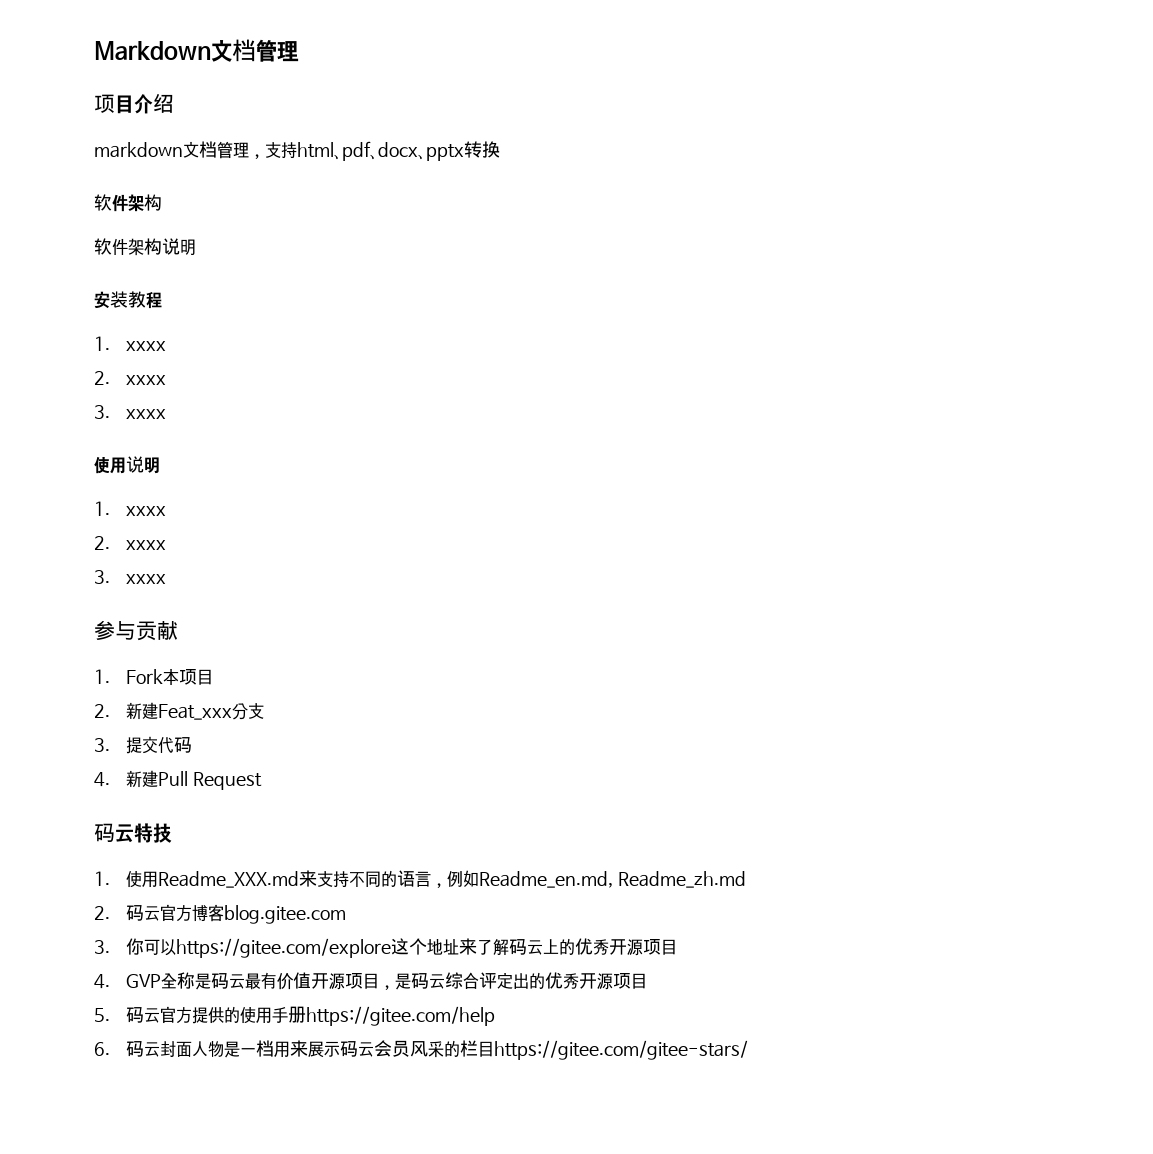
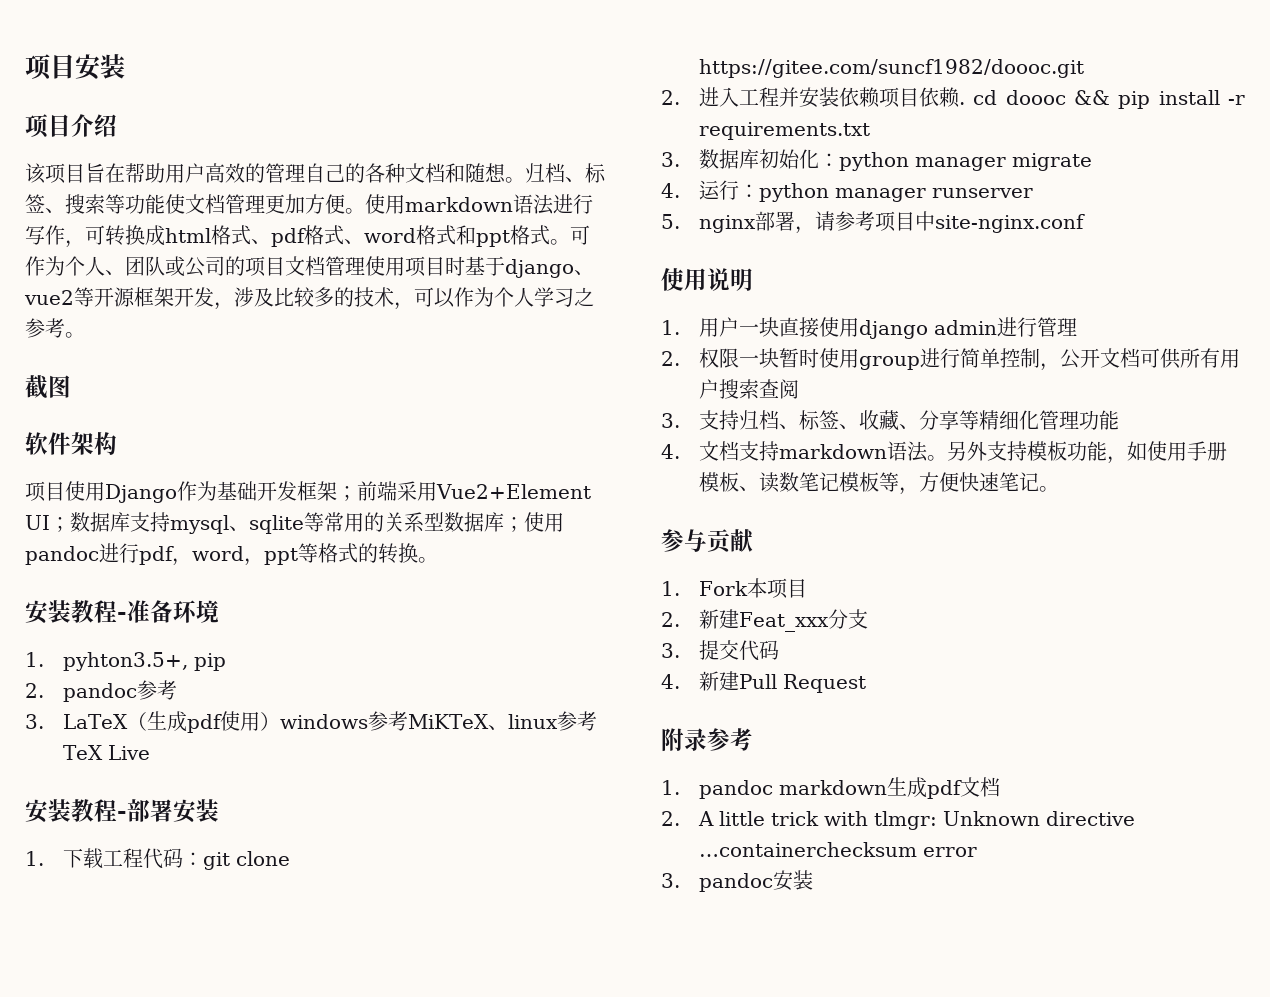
[94,39,299,62] Markdown文档管理 -> [25,54,125,80] 项目安装
[94,141,500,161] [94,194,162,212] [94,238,196,256] [94,291,162,309] [94,336,167,351] [94,371,167,385] [94,405,167,419] [94,456,160,474] [94,501,167,516] [94,536,167,550] [94,570,167,584] markdown文档管理，支持html、pdf、docx、pptx转换 // 软件架构 // 软件架构说明 // 安装教程 // 1. xxxx // 2. xxxx // 3. xxxx // 使用说明 // 1. xxxx // 2. xxxx // 3. xxxx -> [25,163,606,184] [25,194,593,215] [25,225,590,248] [25,256,594,278] [24,287,594,310] [25,318,85,338] [25,375,71,399] [25,432,117,455] [25,481,591,503] [25,512,564,534] [25,543,438,566] [25,600,219,624] [25,652,226,671] [25,680,177,702] [25,711,597,733] [62,745,150,760] [25,799,219,823] [25,848,290,870] [698,59,1084,78] [661,87,1245,109] [698,122,870,140] [661,149,1092,171] [661,180,1033,202] [661,211,1085,234] [661,268,753,291] [661,317,1077,339] [661,348,1240,371] [698,379,799,399] [661,410,1119,431] [661,441,1227,464] [698,472,1059,495] 该项目旨在帮助用户高效的管理自己的各种文档和随想。归档、标签、搜索等功能使文档管理更加方便。使用markdown语法进行写作，可转换成html格式、pdf格式、word格式和ppt格式。可作为个人、团队或公司的项目文档管理使用项目时基于django、vue2等开源框架开发，涉及比较多的技术，可以作为个人学习之参考。 // 截图 // 软件架构 // 项目使用Django作为基础开发框架；前端采用Vue2+Element UI；数据库支持mysql、sqlite等常用的关系型数据库；使用pandoc进行pdf，word，ppt等格式的转换。 // 安装教程-准备环境 // 1. pyhton3.5+, pip // 2. pandoc参考 // 3. LaTeX（生成pdf使用）windows参考MiKTeX、linux参考TeX Live // 安装教程-部署安装 // 1.下载工程代码：git clone https://gitee.com/suncf1982/doooc.git // 2.进入工程并安装依赖项目依赖. cd doooc && pip install -r requirements.txt // 3.数据库初始化：python manager migrate // 4.运行：python manager runserver // 5. nginx部署，请参考项目中site-nginx.conf // 使用说明 // 1.用户一块直接使用django admin进行管理 // 2.权限一块暂时使用group进行简单控制，公开文档可供所有用户搜索查阅 // 3.支持归档、标签、收藏、分享等精细化管理功能 // 4.文档支持markdown语法。另外支持模板功能，如使用手册模板、读数笔记模板等，方便快速笔记。
[94,823,172,843] [94,870,747,888] [94,904,347,924] [94,938,678,958] [94,972,648,990] [94,1006,496,1026] [94,1040,749,1060] 码云特技 // 1.使用Readme_XXX.md来支持不同的语言，例如Readme_en.md, Readme_zh.md // 2.码云官方博客blog.gitee.com // 3.你可以https://gitee.com/explore这个地址来了解码云上的优秀开源项目 // 4. GVP全称是码云最有价值开源项目，是码云综合评定出的优秀开源项目 // 5.码云官方提供的使用手册https://gitee.com/help // 6.码云封面人物是一档用来展示码云会员风采的栏目https://gitee.com/gitee-stars/ -> [661,728,753,752] [661,777,1000,799] [661,811,1135,830] [698,842,977,857] [661,870,813,892] 附录参考 // 1. pandoc markdown生成pdf文档 // 2. A little trick with tlmgr: Unknown directive …containerchecksum error // 3. pandoc安装

